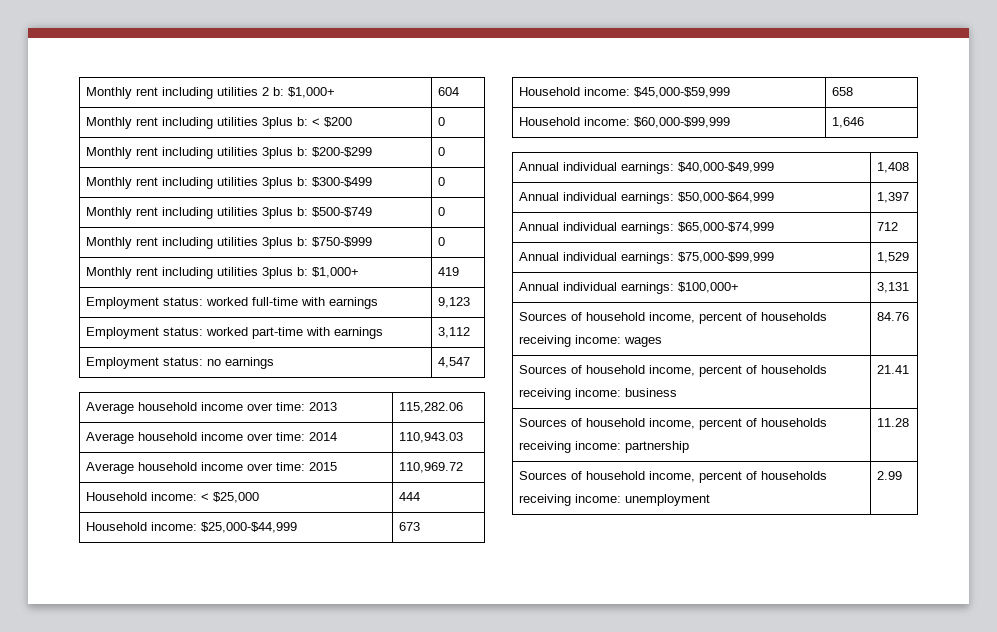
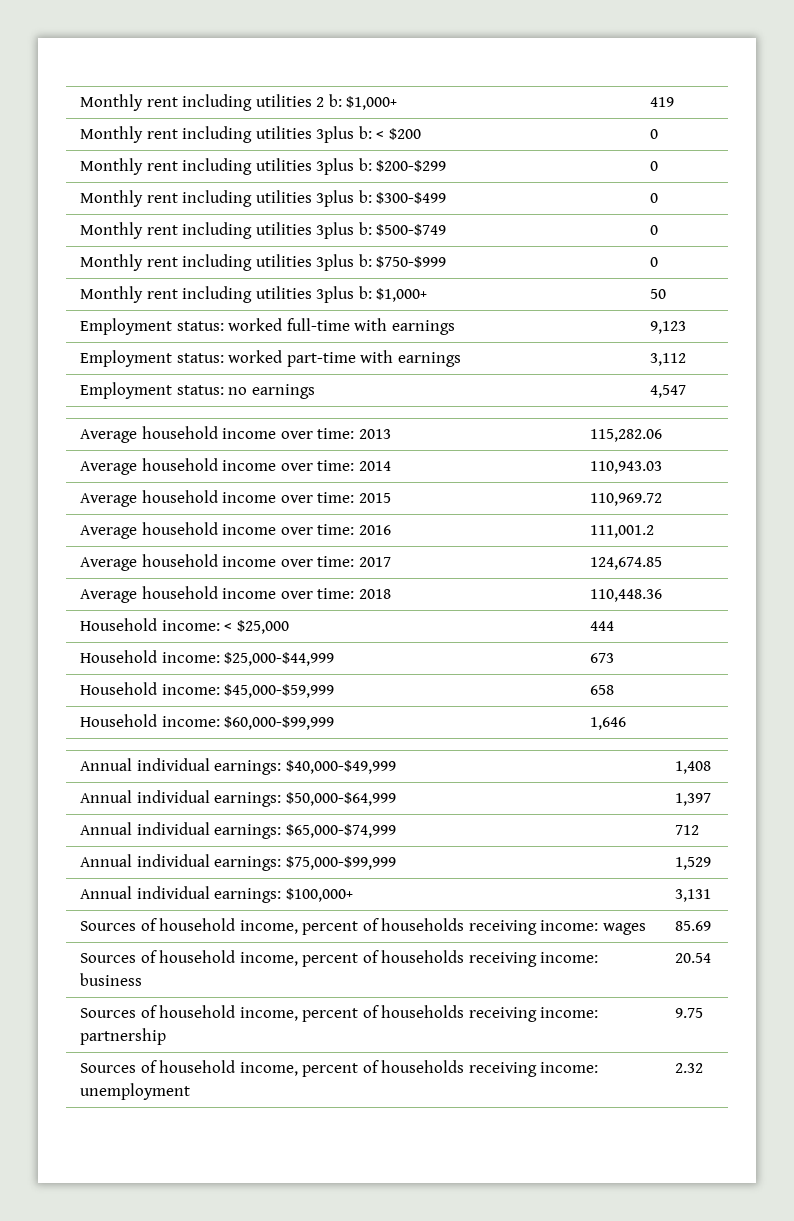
[437,87,459,96] 604 -> [650,97,675,107] 419
[437,267,459,276] 419 -> [650,289,667,299] 50
(463, 467) none -> [80,522,391,539] [590,525,655,538] [80,554,391,571] [590,557,663,570] [80,586,391,603] [590,589,663,602] // Average household income over time: 2016 | 111,001.2 // Average household income over time: 2017 | 124,674.85 // Average household income over time: 2018 | 110,448.36
[876,312,909,321] 84.76 -> [675,921,712,931] 85.69
[876,365,909,374] 21.41 -> [675,953,712,963] 20.54
[876,418,909,427] 11.28 -> [675,1008,704,1018] 9.75
[876,471,902,480] 2.99 -> [675,1063,704,1073] 2.32

